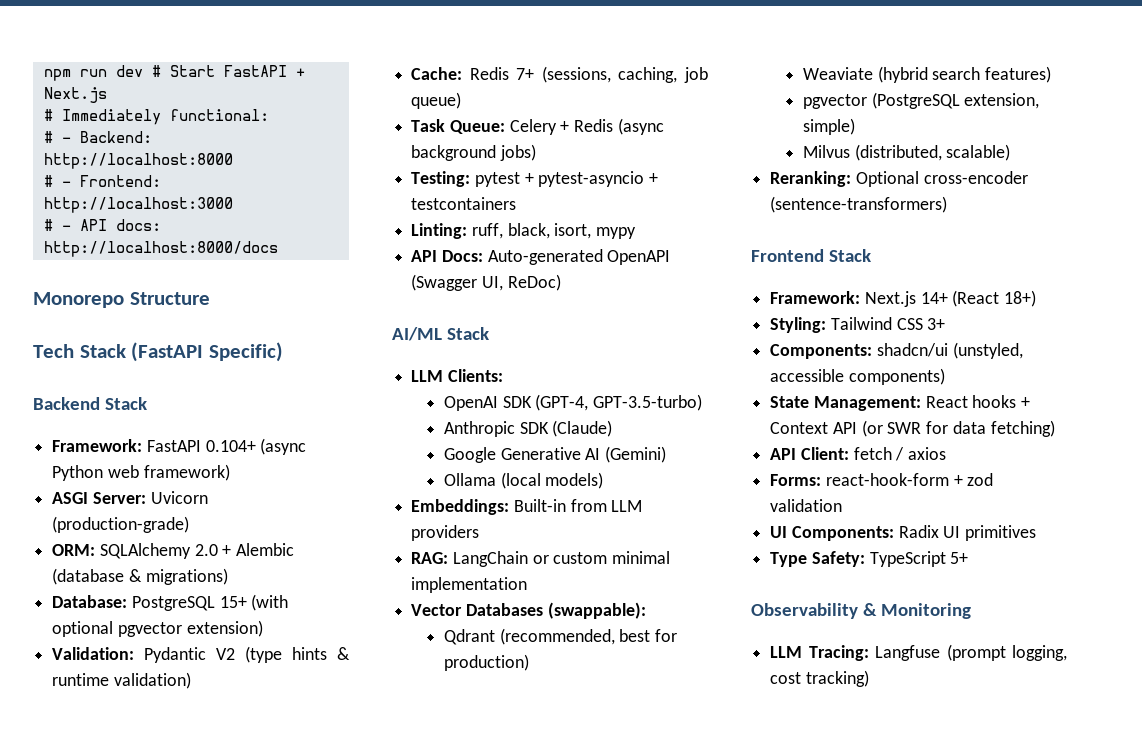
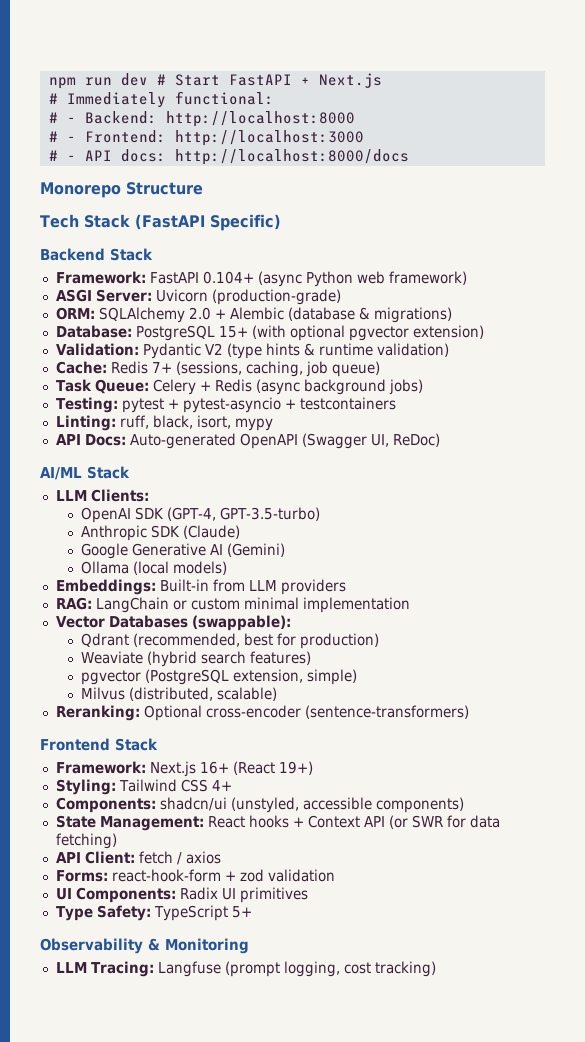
[920,290,1037,307] 14+ (React 18+) -> [199,761,313,775] 16+ (React 19+)
[927,318,946,330] 3+ -> [211,780,232,791] 4+

